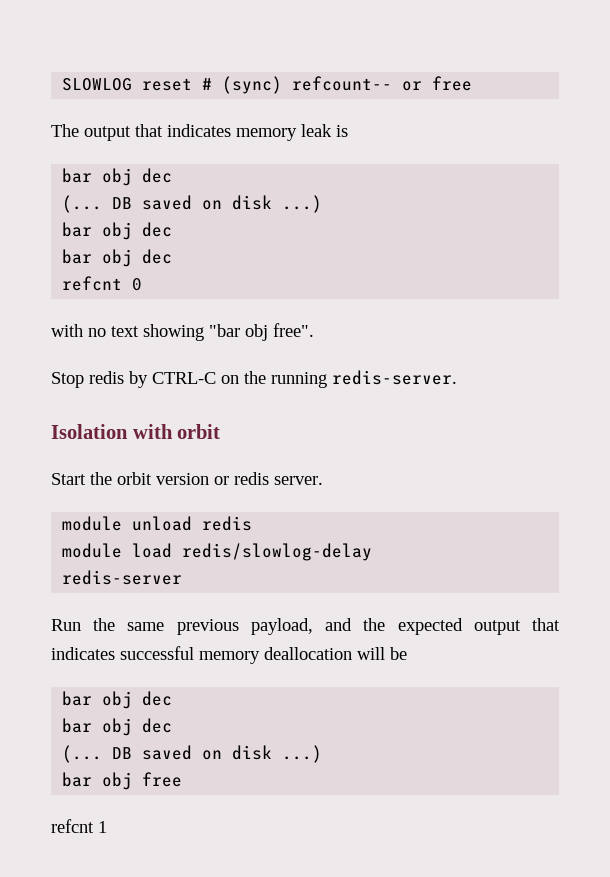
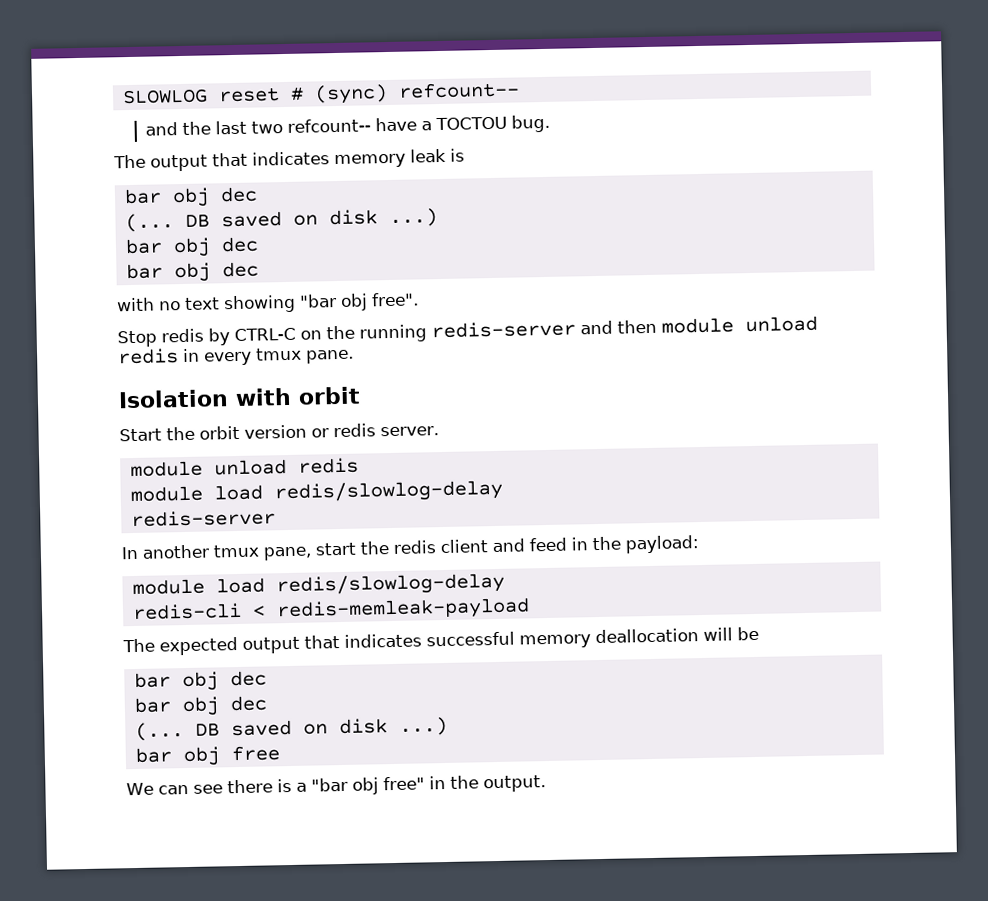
[402,76,473,91] or free -> [145,114,551,136] // and the last two refcount-- have a TOCTOU bug.
[62,276,143,291] // refcnt 0 -> (259, 269) none
[332,370,457,385] redis-server. -> [431,315,818,339] [117,347,354,366] redis-server and then module unload redis in every tmux pane.
[51,618,386,635] Run the same previous payload, and the -> [121,535,700,561] [131,572,505,597] [131,597,530,622] [122,638,155,653] In another tmux pane, start the redis client and feed in the payload: // module load redis/slowlog-delay // redis-cli < redis-memleak-payload // The
[51,819,107,833] refcnt 1 -> [126,775,546,796] We can see there is a "bar obj free" in the output.

